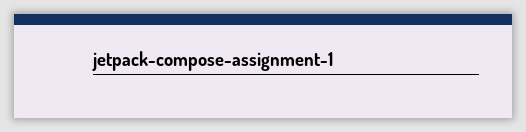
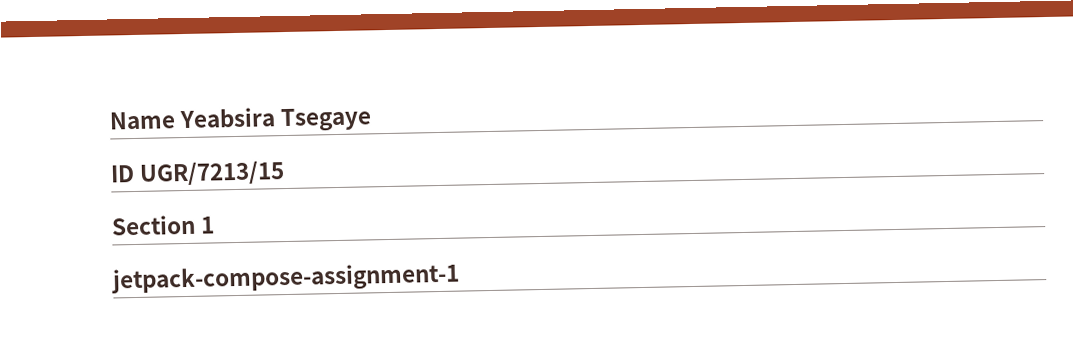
(92, 61) none -> [109,107,373,133] [110,160,286,186] [111,214,216,236] Name Yeabsira Tsegaye // ID UGR/7213/15 // Section 1 //

